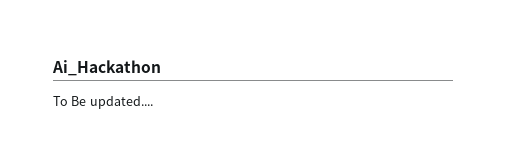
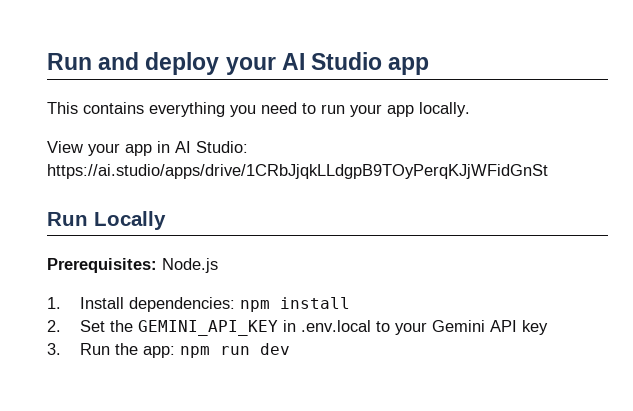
[52,60,161,76] [53,96,153,109] Ai_Hackathon // To Be updated.... -> [47,52,430,75] [47,102,470,117] [47,141,248,156] [47,164,548,179] [47,211,166,230] [47,258,218,273] [47,297,350,312] [47,320,548,336] [47,343,290,358] Run and deploy your AI Studio app // This contains everything you need to run your app locally. // View your app in AI Studio: https://ai.studio/apps/drive/1CRbJjqkLLdgpB9TOyPerqKJjWFidGnSt // Run Locally // Prerequisites: Node.js // 1. Install dependencies: npm install // 2. Set the GEMINI_API_KEY in .env.local to your Gemini API key // 3. Run the app: npm run dev

